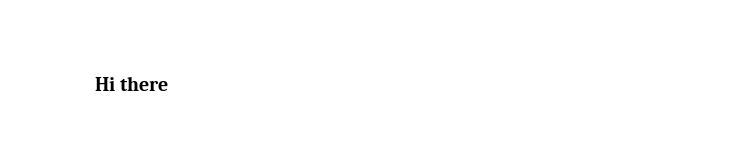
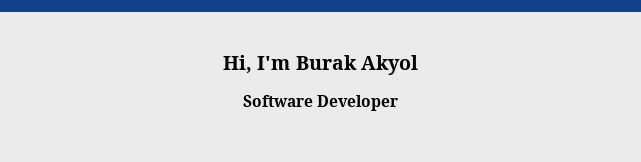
[95,76,169,91] Hi there -> [223,55,418,75] [242,95,399,111] Hi, I'm Burak Akyol // Software Developer

